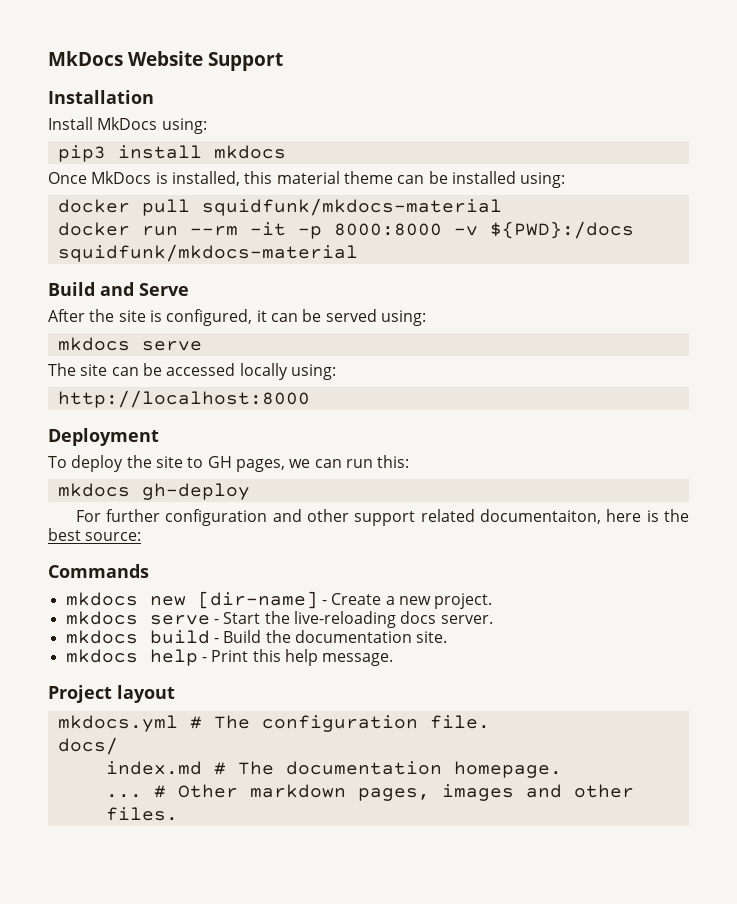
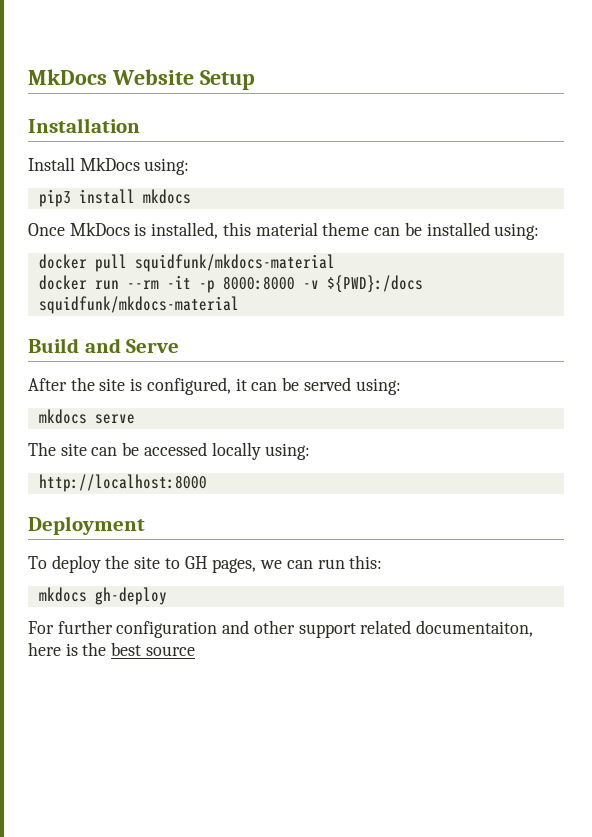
[208,52,283,71] Support -> [199,70,255,90] Setup
[85,532,142,541] [48,564,149,578] [65,591,493,609] [65,611,493,628] [65,630,448,644] [65,649,394,666] [48,685,175,703] [57,715,490,732] [57,737,118,755] [105,761,562,778] [105,784,634,801] [105,807,178,821] source: // Commands // mkdocs new [dir-name] - Create a new project. // mkdocs serve - Start the live-reloading docs server. // mkdocs build - Build the documentation site. // mkdocs help - Print this help message. // Project layout // mkdocs.yml # The configuration file. // docs/ // index.md # The documentation homepage. // ... # Other markdown pages, images and other files. -> [145,646,195,656] source

